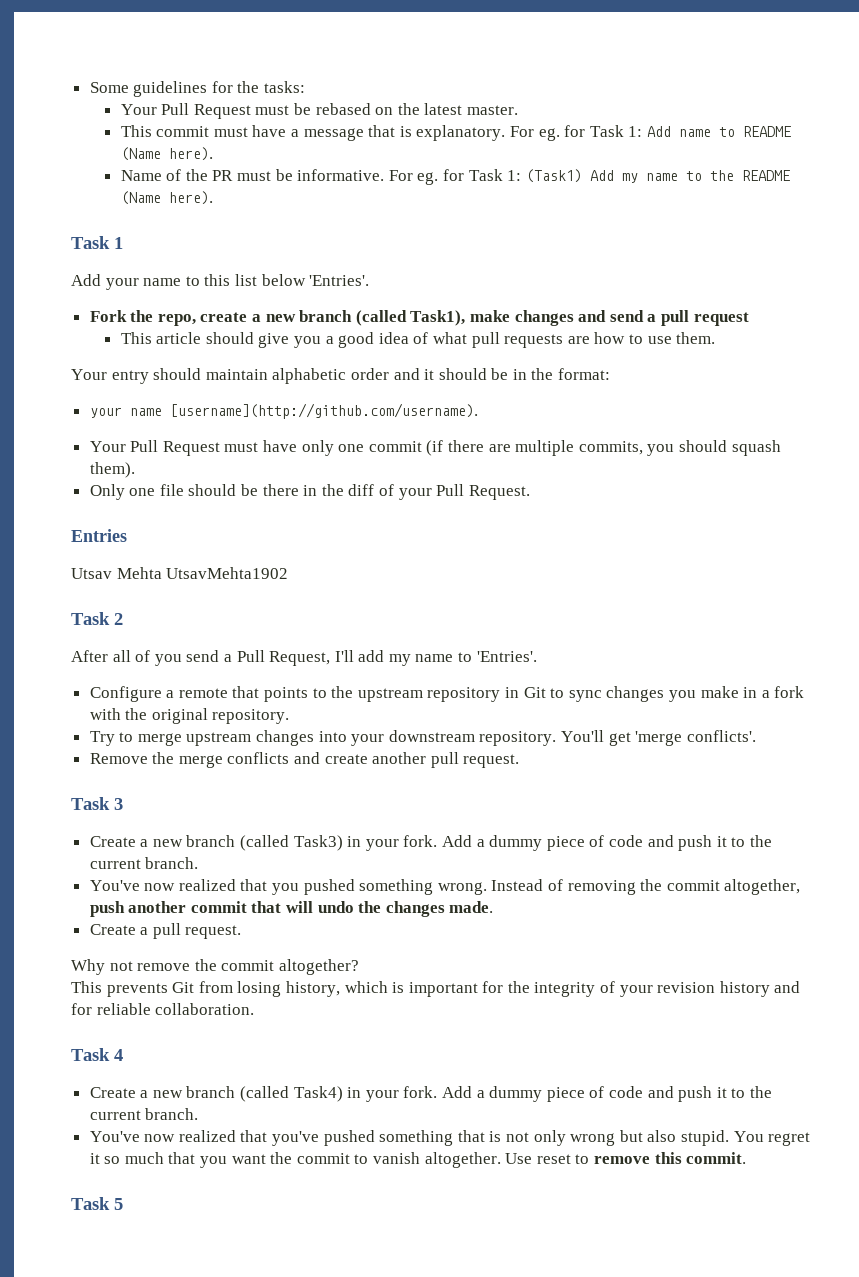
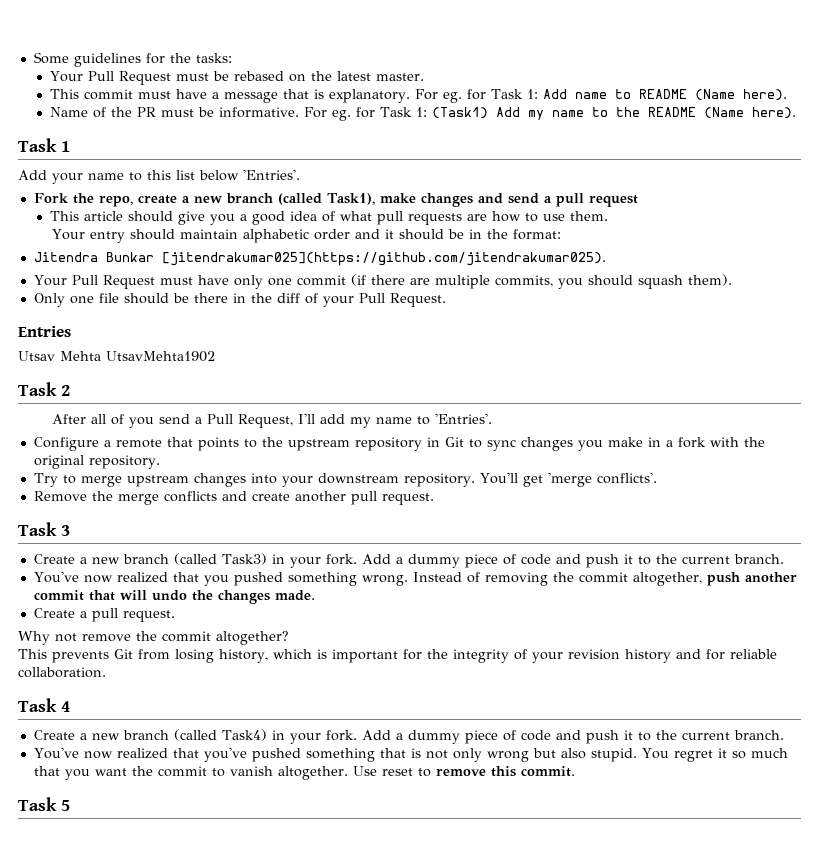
[89,403,478,419] your name [username](http://github.com/username). -> [33,252,606,266] Jitendra Bunkar [jitendrakumar025](https://github.com/jitendrakumar025).

